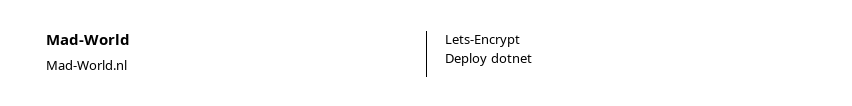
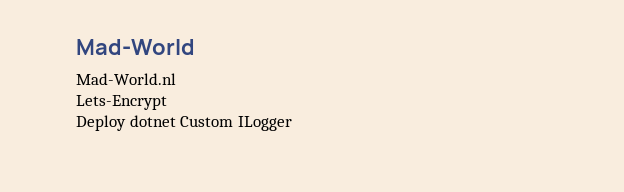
(532, 58) none -> [180,116,292,131] Custom ILogger

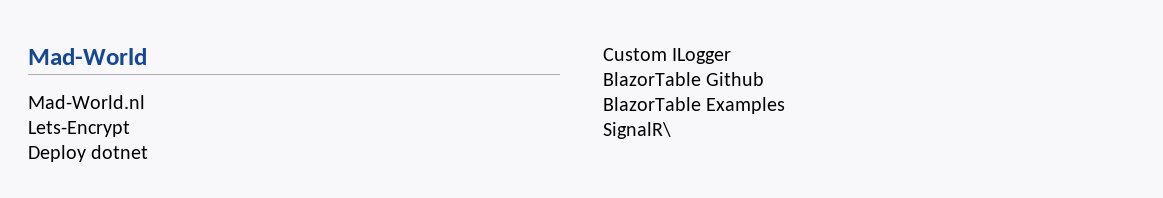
(176, 121) none -> (149, 152) //
(292, 123) none -> [603,72,765,86] [603,97,786,114] [603,122,671,139] // BlazorTable Github // BlazorTable Examples // SignalR\

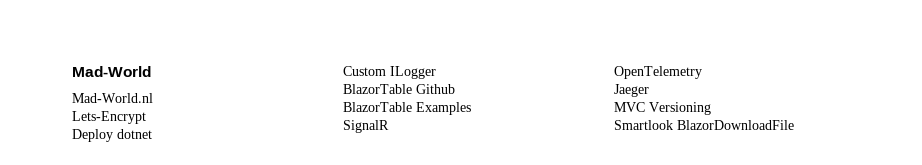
[603,122,671,139] SignalR\ -> [343,120,389,133] [614,66,702,79] [614,84,649,97] [614,102,711,115] [614,120,794,130] SignalR // OpenTelemetry // Jaeger // MVC Versioning // Smartlook BlazorDownloadFile

